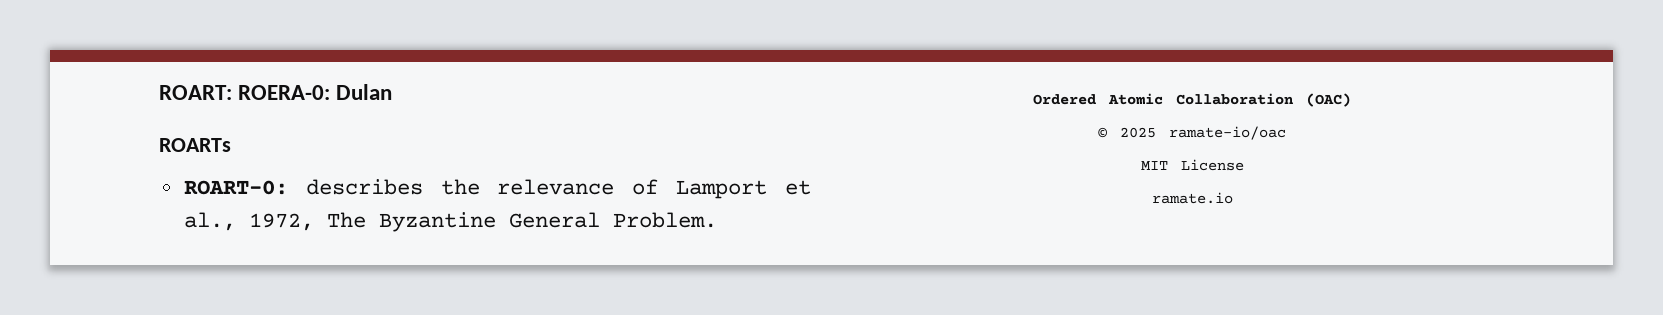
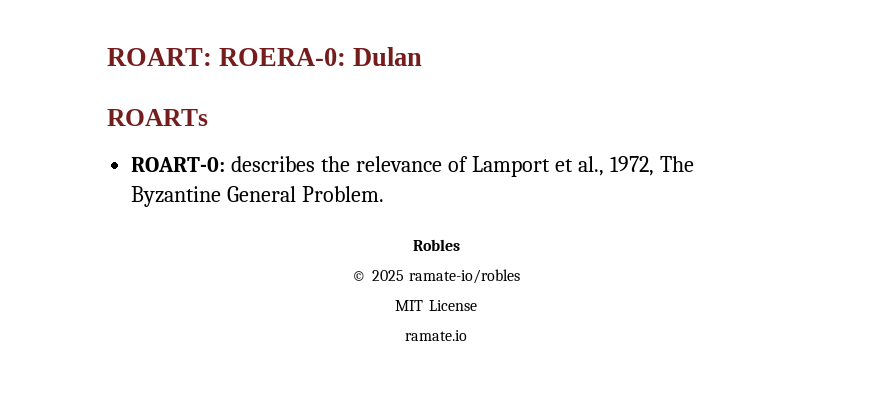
[1033,93,1351,107] Ordered Atomic Collaboration (OAC) -> [412,239,460,251] Robles
[1169,126,1286,140] ramate-io/oac -> [409,269,521,284] ramate-io/robles

